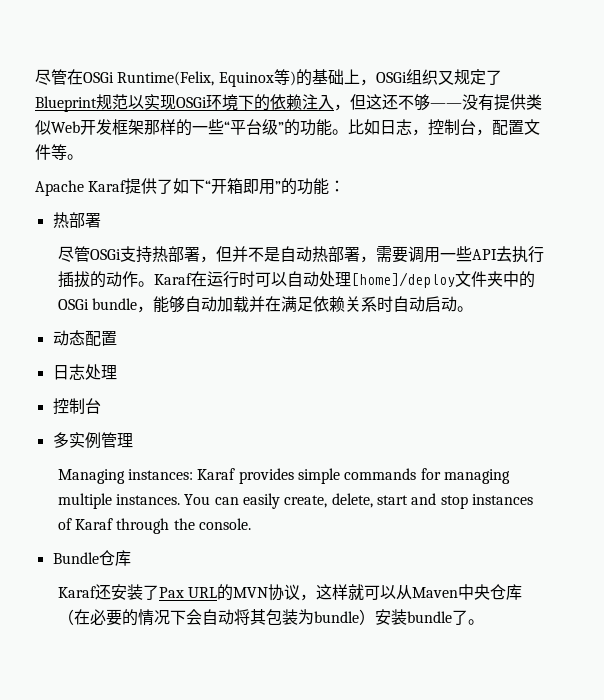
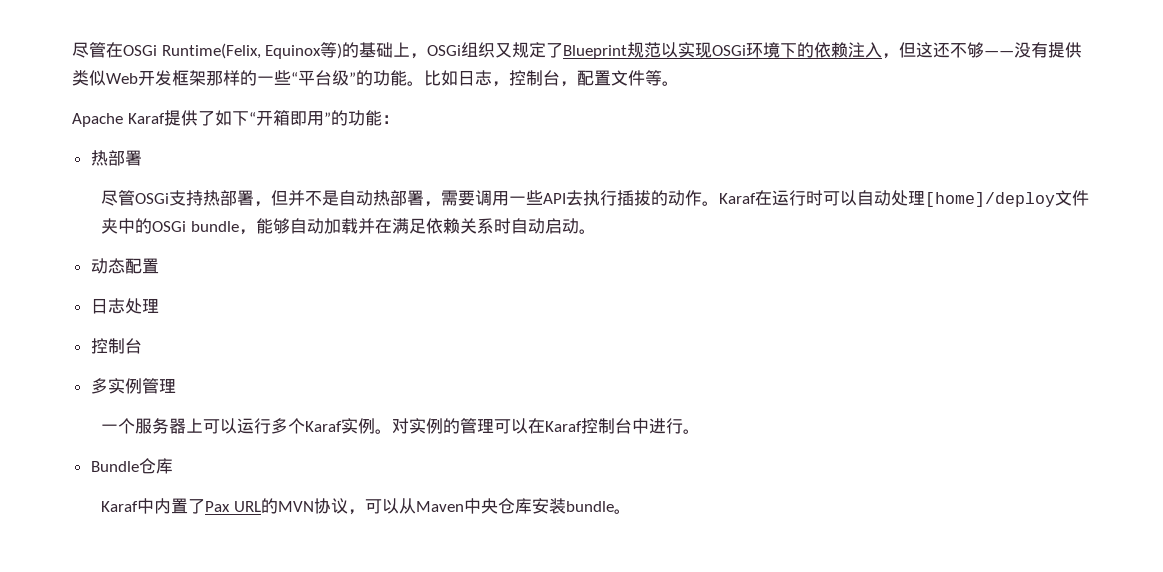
[57,468,511,484] [57,493,533,509] [57,518,252,534] Managing instances: Karaf provides simple commands for managing multiple instances. You can easily create, delete, start and stop instances of Karaf through the console. -> [101,418,701,434] 一个服务器上可以运行多个Karaf实例。对实例的管理可以在Karaf控制台中进行。
[94,584,143,600] 还安装 -> [137,498,189,514] 中内置
[316,584,365,600] 这样就 -> (365, 512) none
[57,609,375,626] （在必要的情况下会自动将其包装为bundle） -> (532, 506) none
[451,610,468,625] 了 -> (614, 506) none

